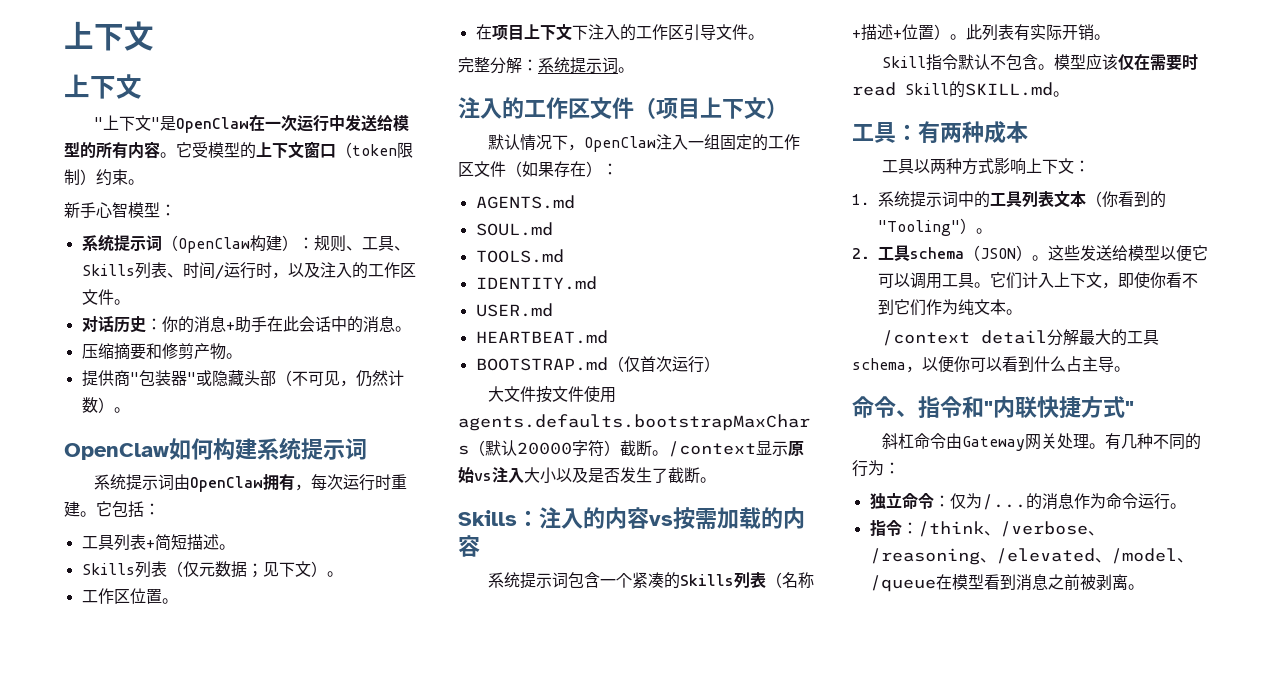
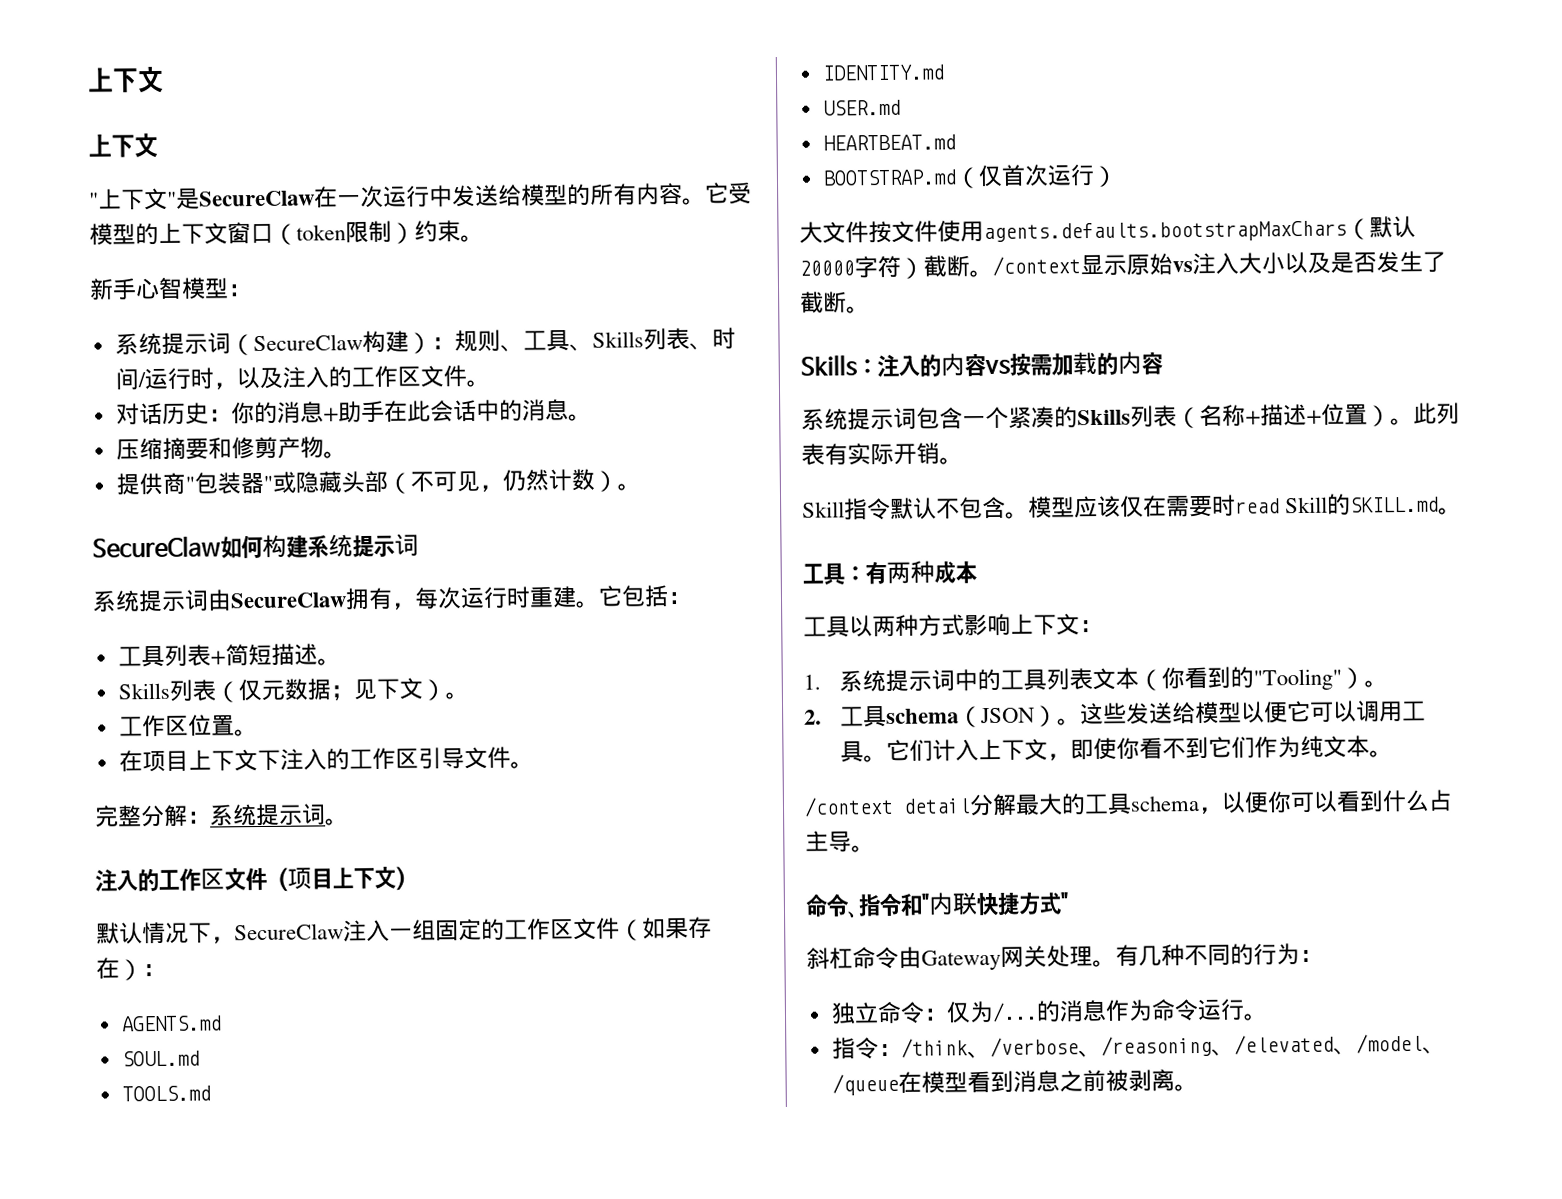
[176,117,250,133] OpenClaw -> [199,190,315,207] SecureClaw
[177,237,250,253] OpenClaw -> [252,334,363,352] SecureClaw
[64,443,169,460] OpenClaw -> [92,536,221,558] SecureClaw
[190,476,264,492] OpenClaw -> [230,592,347,609] SecureClaw
[584,136,657,152] OpenClaw -> [234,923,344,941] SecureClaw

